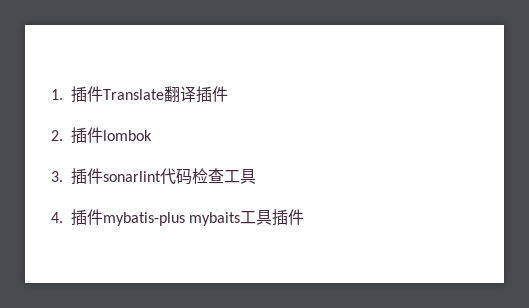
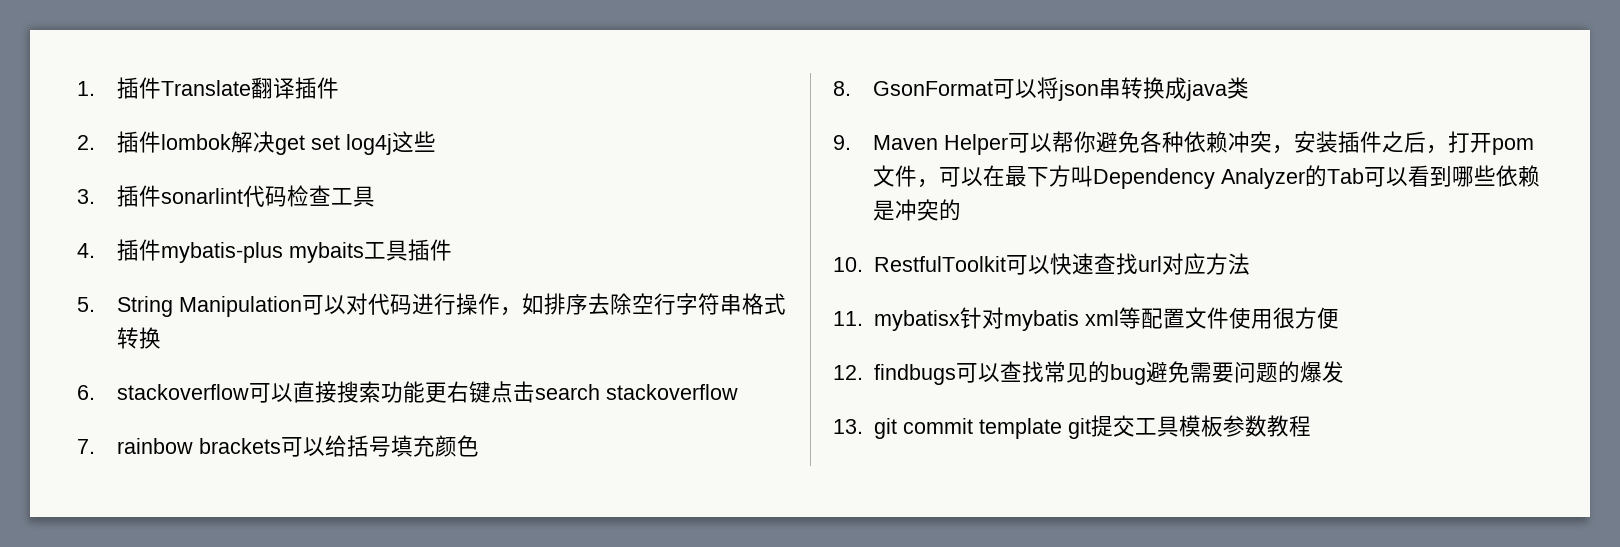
(152, 135) none -> [230,131,436,155] 解决get set log4j这些
(305, 217) none -> [77,293,786,317] [116,327,161,349] [77,381,738,403] [77,435,479,457] [833,77,1249,101] [833,131,1534,155] [872,165,1540,189] [872,199,961,221] [833,253,1250,275] [833,307,1339,331] [833,361,1344,385] [833,415,1311,439] // 5. String Manipulation可以对代码进行操作，如排序去除空行字符串格式转换 // 6. stackoverflow可以直接搜索功能更右键点击search stackoverflow // 7. rainbow brackets可以给括号填充颜色 // 8. GsonFormat可以将json串转换成java类 // 9. Maven Helper可以帮你避免各种依赖冲突，安装插件之后，打开pom文件，可以在最下方叫Dependency Analyzer的Tab可以看到哪些依赖是冲突的 // 10. RestfulToolkit可以快速查找url对应方法 // 11. mybatisx针对mybatis xml等配置文件使用很方便 // 12. findbugs可以查找常见的bug避免需要问题的爆发 // 13. git commit template git提交工具模板参数教程

